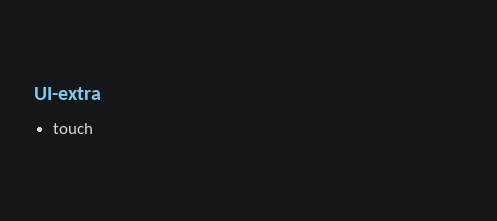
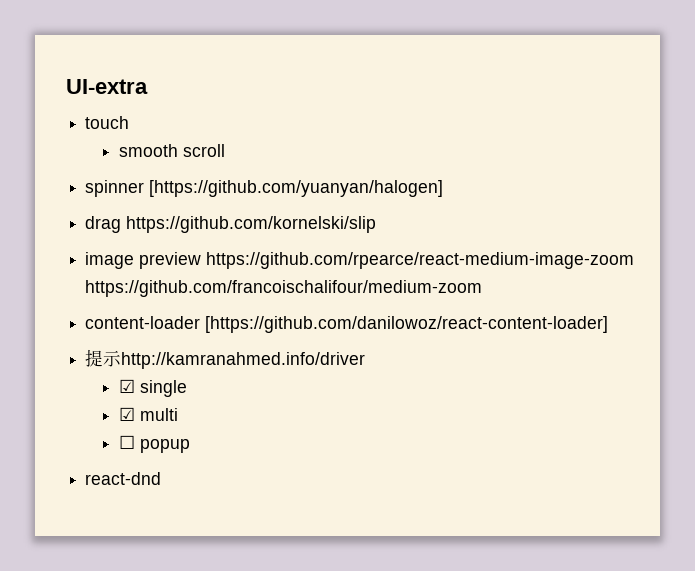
(93, 128) none -> [119,144,226,157] [85,180,444,197] [85,216,377,233] [85,252,635,269] [85,280,483,297] [85,316,609,333] [85,349,366,369] [119,379,188,397] [119,407,179,421] [119,435,191,453] [85,472,162,485] // smooth scroll // spinner [https://github.com/yuanyan/halogen] // drag https://github.com/kornelski/slip // image preview https://github.com/rpearce/react-medium-image-zoom https://github.com/francoischalifour/medium-zoom // content-loader [https://github.com/danilowoz/react-content-loader] // 提示http://kamranahmed.info/driver // ☑ single // ☑ multi // ☐ popup // react-dnd

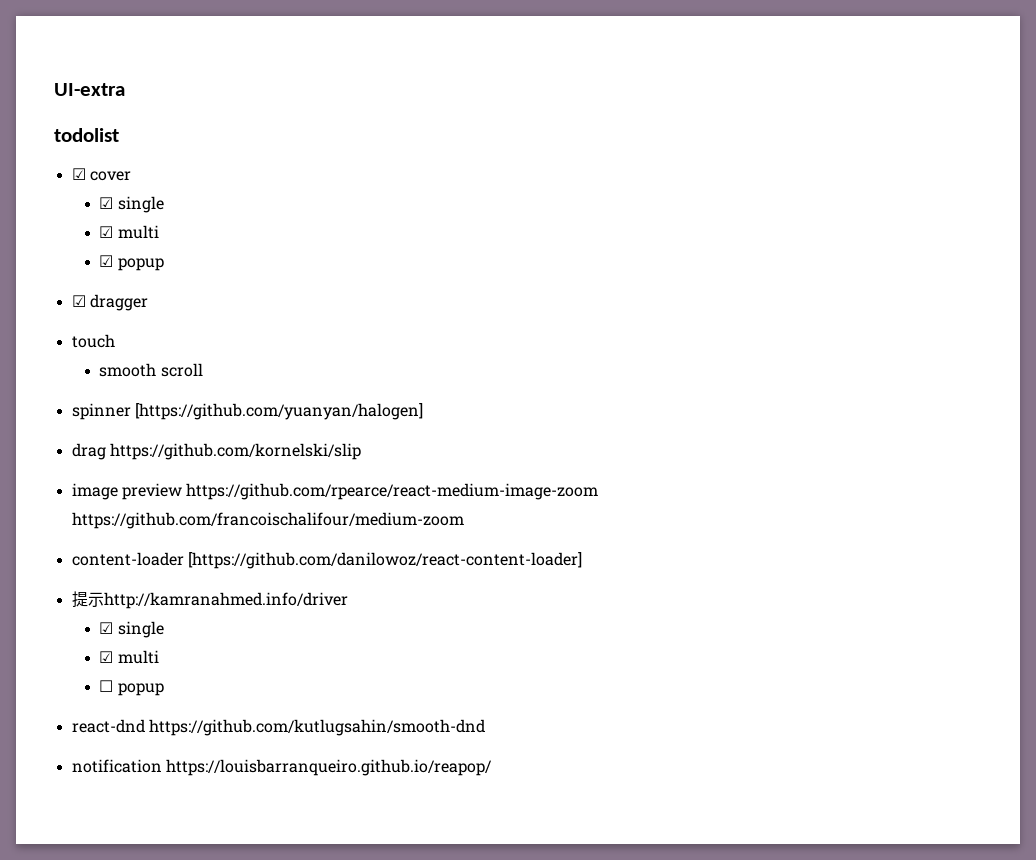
(148, 86) none -> [54,128,119,142] [71,168,131,181] [99,196,164,213] [99,225,159,239] [99,255,164,271] [71,294,148,311] // todolist // ☑ cover // ☑ single // ☑ multi // ☑ popup // ☑ dragger
(162, 478) none -> [148,719,485,736] [71,759,492,776] https://github.com/kutlugsahin/smooth-dnd // notification https://louisbarranqueiro.github.io/reapop/

